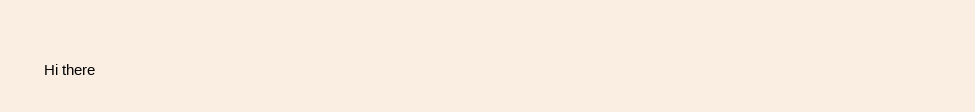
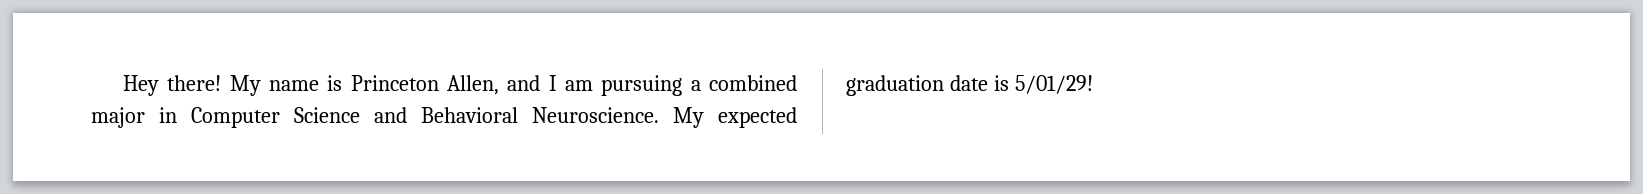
[44,64,96,75] Hi there -> [123,75,797,96] [91,107,797,128] [846,75,1093,96] Hey there! My name is Princeton Allen, and I am pursuing a combined major in Computer Science and Behavioral Neuroscience. My expected graduation date is 5/01/29!

